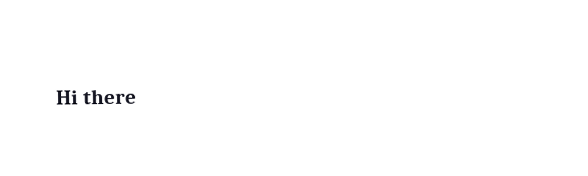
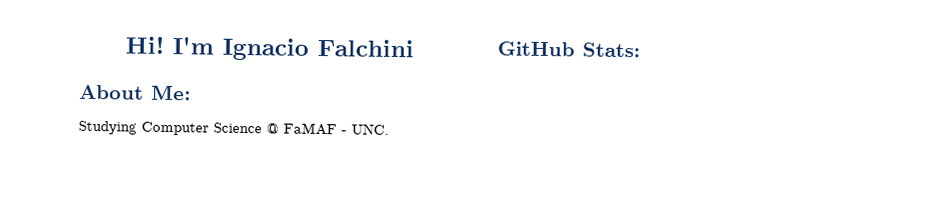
[56,88,137,105] Hi there -> [124,36,414,61] [79,84,191,101] [78,120,389,136] [497,41,640,58] Hi! I'm Ignacio Falchini // About Me: // Studying Computer Science @ FaMAF - UNC. // GitHub Stats:

